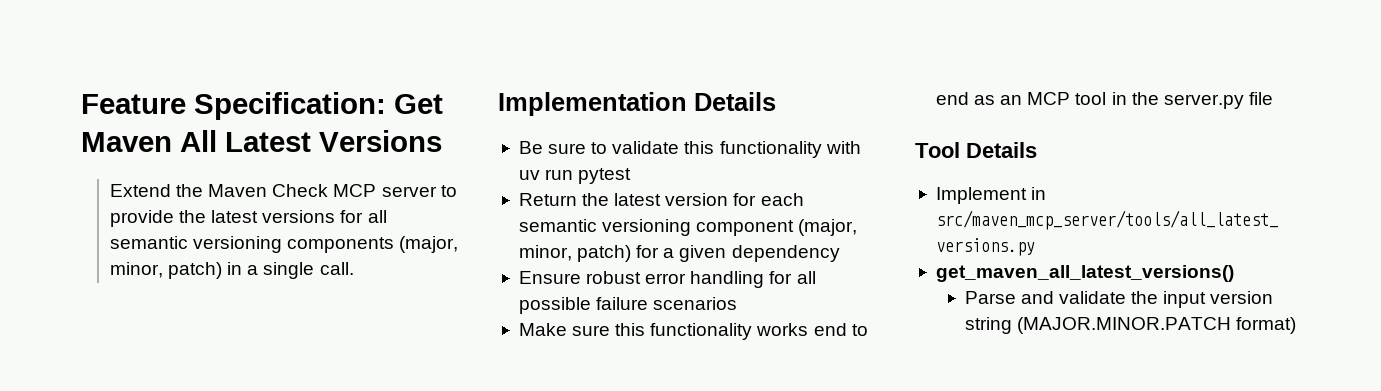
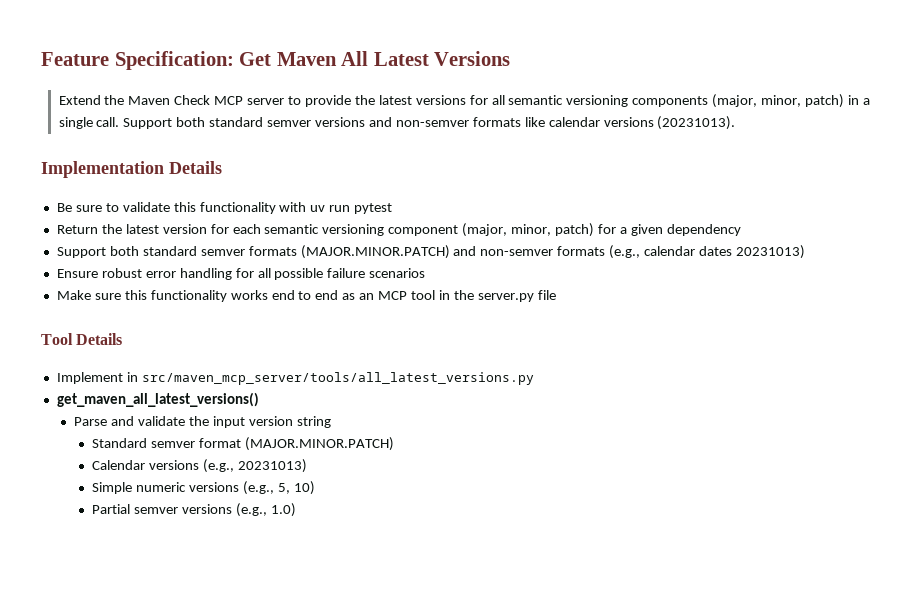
(354, 268) none -> [123,116,736,130] Support both standard semver versions and non-semver formats like calendar versions (20231013).
(840, 253) none -> [56,245,805,259] // Support both standard semver formats (MAJOR.MINOR.PATCH) and non-semver formats (e.g., calendar dates 20231013)
[1016,317,1297,334] (MAJOR.MINOR.PATCH format) -> [91,437,394,451] [91,459,307,473] [91,481,315,495] [91,503,296,517] // Standard semver format (MAJOR.MINOR.PATCH) // Calendar versions (e.g., 20231013) // Simple numeric versions (e.g., 5, 10) // Partial semver versions (e.g., 1.0)

